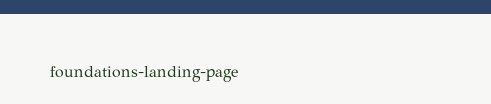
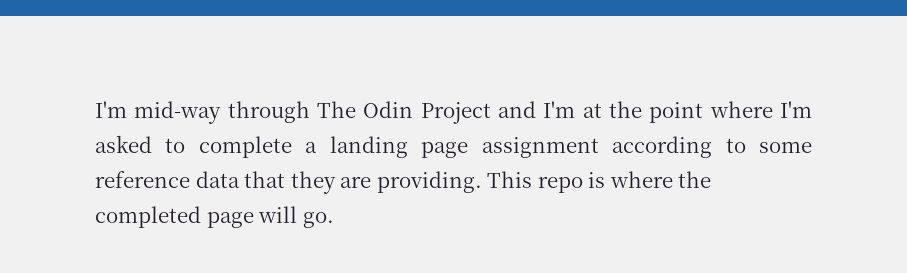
[50,66,238,82] foundations-landing-page -> [95,101,812,124] [95,135,813,158] [95,171,712,194] [95,206,334,228] I'm mid-way through The Odin Project and I'm at the point where I'm asked to complete a landing page assignment according to some reference data that they are providing. This repo is where the completed page will go.

